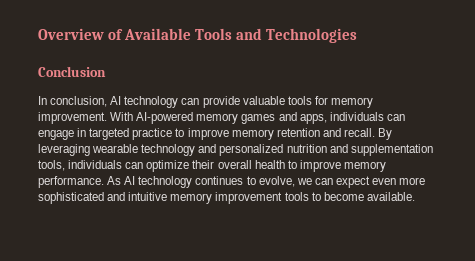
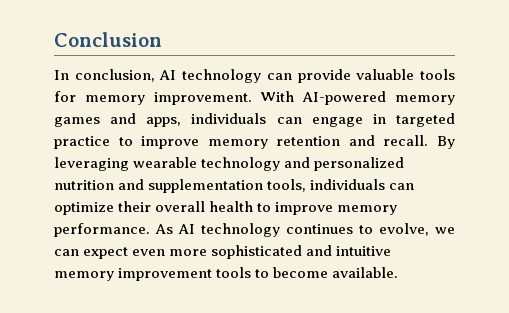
[38,28,357,43] Overview of Available Tools and Technologies // -> (54, 39) none

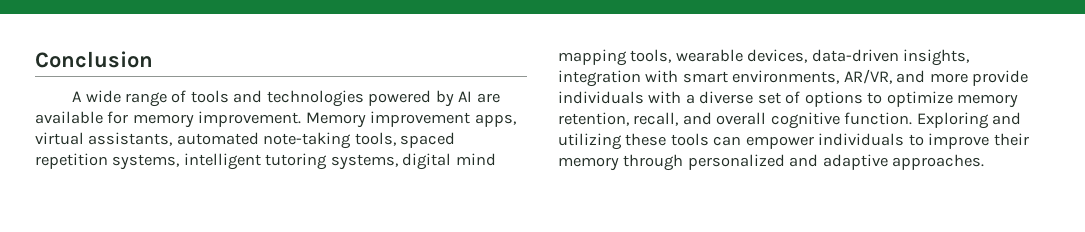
[54,69,456,83] [54,91,456,105] [54,113,456,127] [54,135,455,149] [54,157,405,171] [54,179,415,193] [54,201,398,215] [54,223,455,237] [54,245,392,259] [54,267,399,281] In conclusion, AI technology can provide valuable tools for memory improvement. With AI-powered memory games and apps, individuals can engage in targeted practice to improve memory retention and recall. By leveraging wearable technology and personalized nutrition and supplementation tools, individuals can optimize their overall health to improve memory performance. As AI technology continues to evolve, we can expect even more sophisticated and intuitive memory improvement tools to become available. -> [72,90,500,107] [35,111,516,128] [35,132,456,149] [35,153,496,170] [558,49,970,66] [558,69,1029,87] [558,91,1019,108] [558,112,1022,129] [558,133,1029,150] [558,154,985,171] A wide range of tools and technologies powered by AI are available for memory improvement. Memory improvement apps, virtual assistants, automated note-taking tools, spaced repetition systems, intelligent tutoring systems, digital mind mapping tools, wearable devices, data-driven insights, integration with smart environments, AR/VR, and more provide individuals with a diverse set of options to optimize memory retention, recall, and overall cognitive function. Exploring and utilizing these tools can empower individuals to improve their memory through personalized and adaptive approaches.

